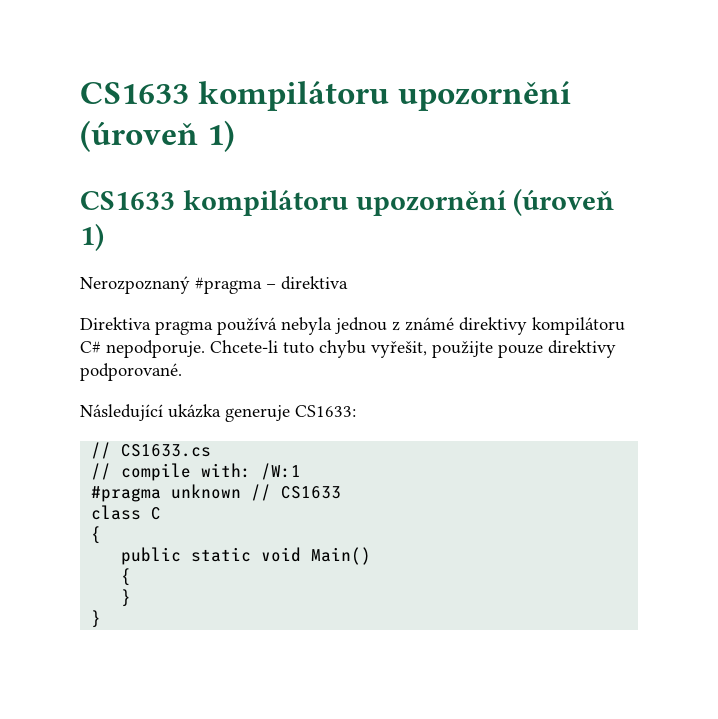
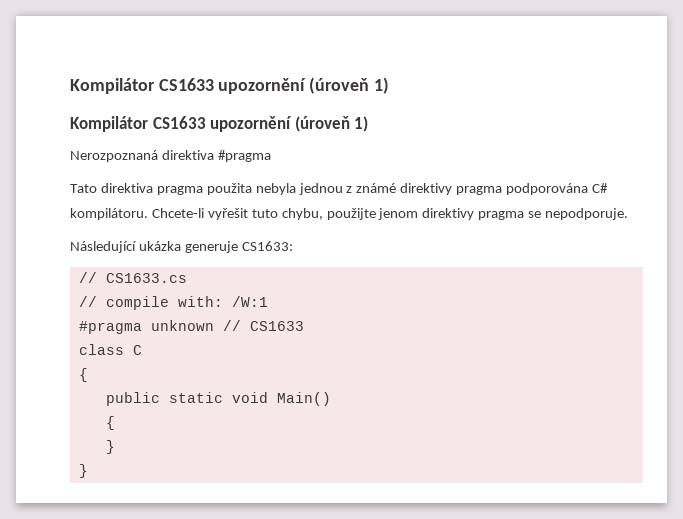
[80,81,572,111] [80,120,236,152] [80,188,615,216] [80,223,104,251] [80,276,348,294] [80,317,277,335] CS1633 kompilátoru upozornění (úroveň 1) // CS1633 kompilátoru upozornění (úroveň 1) // Nerozpoznaný #pragma – direktiva // Direktiva pragma používá -> [70,77,389,94] [70,116,369,132] [70,150,271,162] [70,183,252,195] Kompilátor CS1633 upozornění (úroveň 1) // Kompilátor CS1633 upozornění (úroveň 1) // Nerozpoznaná direktiva #pragma // Tato direktiva pragma použita
[532,317,625,335] [80,340,616,358] [80,363,182,381] kompilátoru C# nepodporuje. Chcete-li tuto chybu vyřešit, použijte pouze direktivy podporované. -> [456,183,609,195] [70,208,629,220] pragma podporována C# kompilátoru. Chcete-li vyřešit tuto chybu, použijte jenom direktivy pragma se nepodporuje.

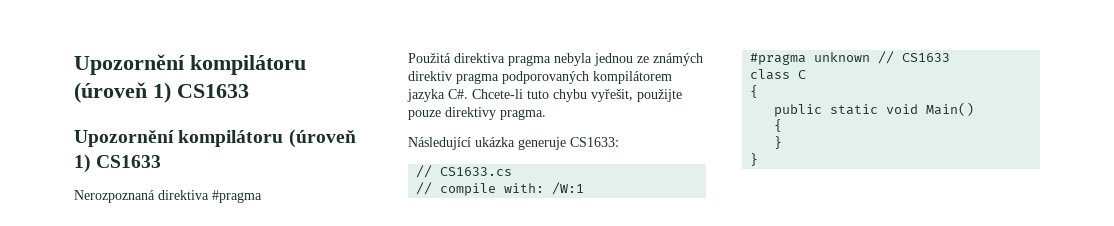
[70,77,389,94] [70,116,369,132] Kompilátor CS1633 upozornění (úroveň 1) // Kompilátor CS1633 upozornění (úroveň 1) -> [74,54,306,75] [74,82,249,103] [74,129,356,148] [74,154,162,173] Upozornění kompilátoru (úroveň 1) CS1633 // Upozornění kompilátoru (úroveň 1) CS1633
[70,184,97,193] Tato -> [408,53,451,63] Použitá
[206,183,252,195] použita -> (551, 60) none
[346,183,609,195] [70,208,629,220] z známé direktivy pragma podporována C# kompilátoru. Chcete-li vyřešit tuto chybu, použijte jenom direktivy pragma se nepodporuje. -> [637,53,703,66] [408,71,672,84] [407,89,682,102] [408,107,546,120] ze známých direktiv pragma podporovaných kompilátorem jazyka C#. Chcete-li tuto chybu vyřešit, použijte pouze direktivy pragma.

